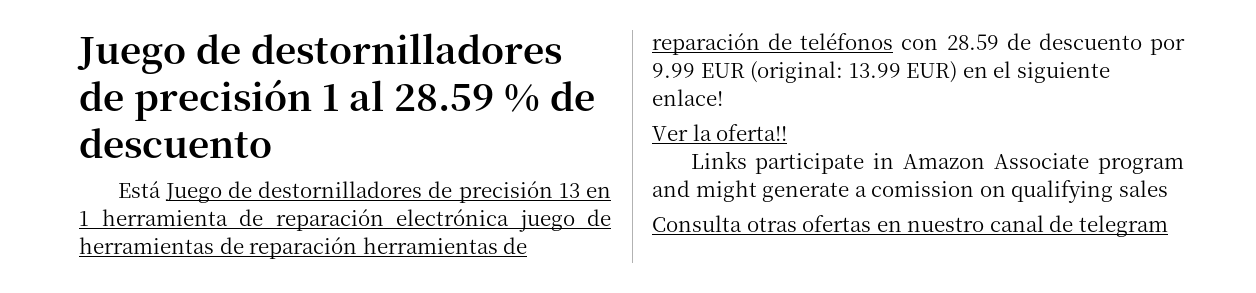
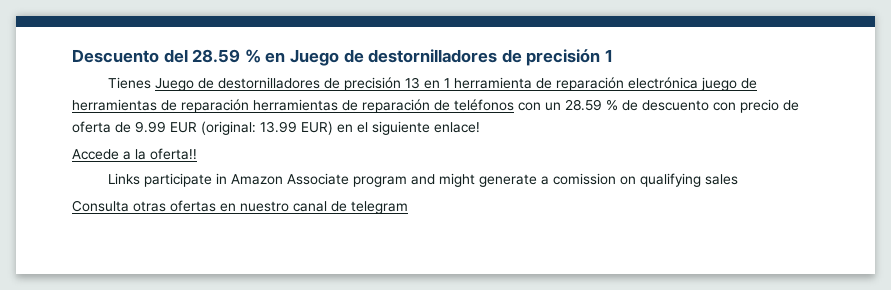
(77, 55) none -> [72,49,286,63] Descuento del 28.59 % en
[348,80,595,112] [79,128,272,158] [117,181,161,198] al 28.59 % de descuento // Está -> [107,77,151,89] // Tienes
[946,33,1185,55] 28.59 de descuento por -> [545,99,799,113] [72,121,131,133] un 28.59 % de descuento con precio de oferta de
[652,126,688,141] Ver -> [72,149,131,160] Accede a

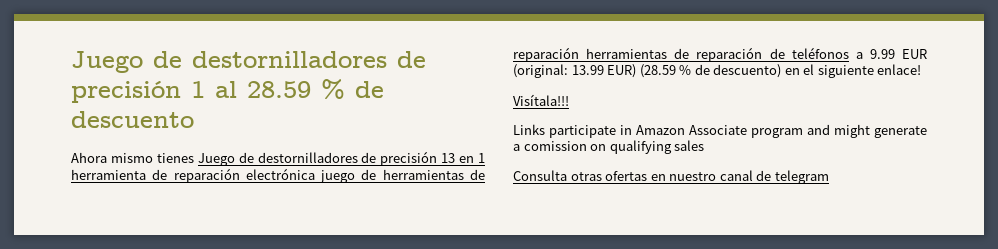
[72,49,286,63] Descuento del 28.59 % en -> (71, 62) none
[107,77,151,89] // Tienes -> [215,79,384,99] [71,111,194,128] [71,152,194,163] al 28.59 % de descuento // Ahora mismo tienes
[518,99,799,113] [72,121,131,133] con un 28.59 % de descuento con precio de oferta de -> [855,52,863,59] a
(333, 128) none -> [639,64,782,78] (28.59 % de descuento)
[72,148,197,160] Accede a la oferta!! -> [513,94,569,106] Visítala!!!

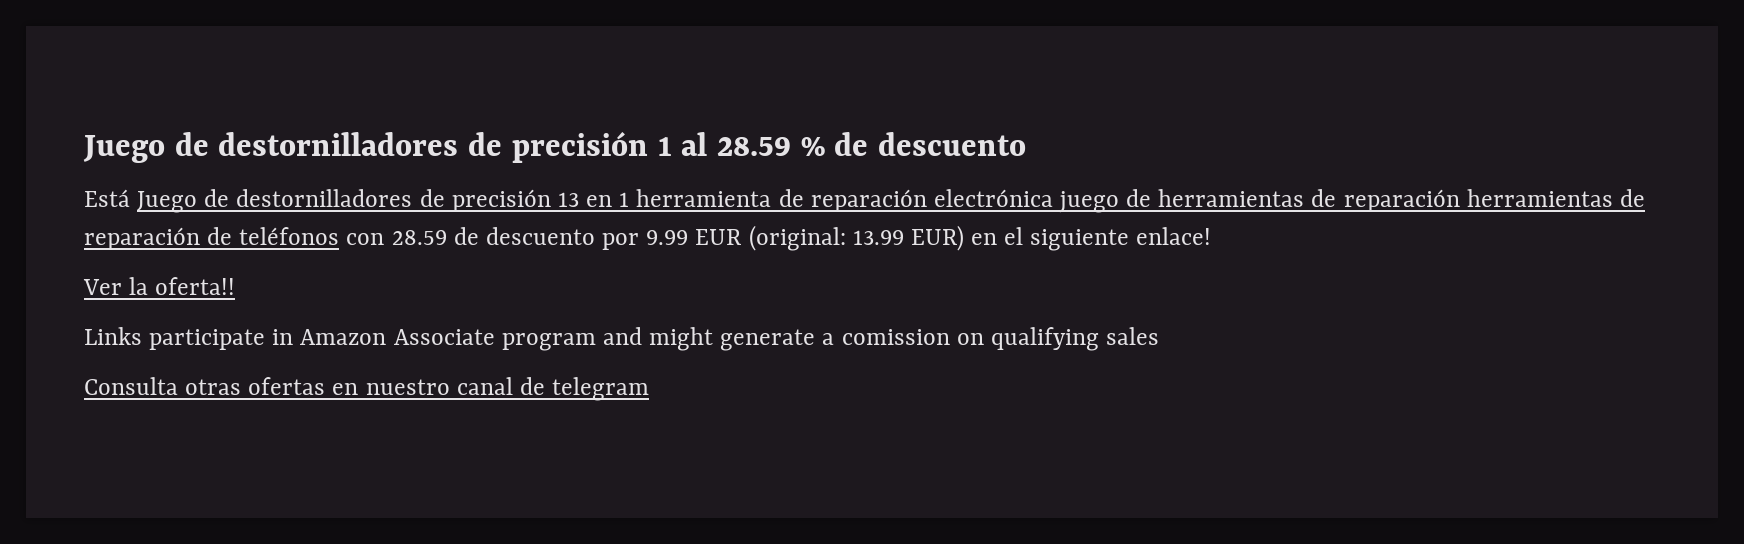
[71,152,194,163] Ahora mismo tienes -> [84,189,130,207] Está
[855,52,863,59] a -> [346,227,640,250] con 28.59 de descuento por
[639,64,782,78] (28.59 % de descuento) -> (964, 238) none
[513,94,569,106] Visítala!!! -> [83,277,236,295] Ver la oferta!!

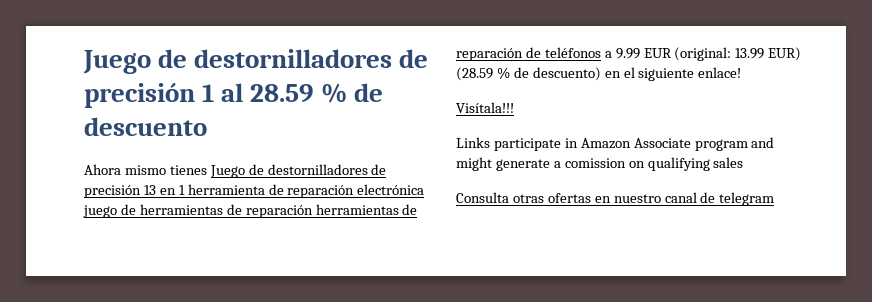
[84,189,130,207] Está -> [84,164,207,175] Ahora mismo tienes
[346,227,640,250] con 28.59 de descuento por -> [604,51,612,58] a
(964, 238) none -> [456,67,601,81] (28.59 % de descuento)
[83,277,236,295] Ver la oferta!! -> [456,102,514,113] Visítala!!!

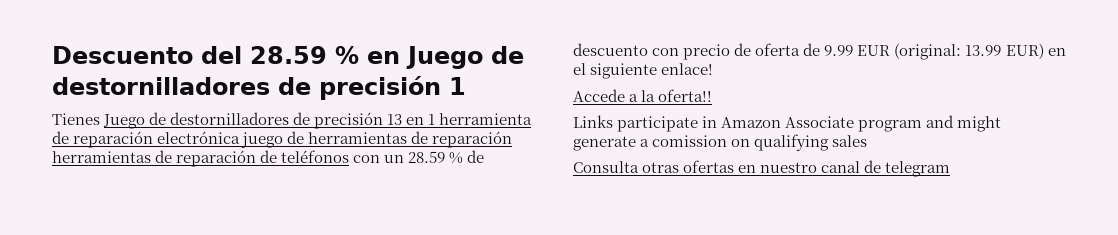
(83, 62) none -> [52,46,400,64] Descuento del 28.59 % en
[221,83,383,103] [84,117,207,136] [84,164,207,175] al 28.59 % de descuento // Ahora mismo tienes -> [52,113,100,125] // Tienes
[604,51,612,58] a -> [353,150,485,164] [573,43,821,60] con un 28.59 % de descuento con precio de oferta de
[456,67,601,81] (28.59 % de descuento) -> (1044, 51) none
[456,102,514,113] Visítala!!! -> [573,89,713,102] Accede a la oferta!!

